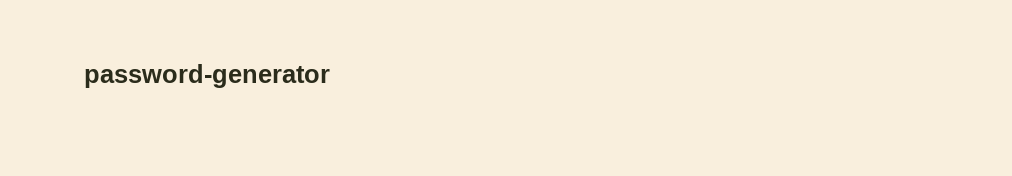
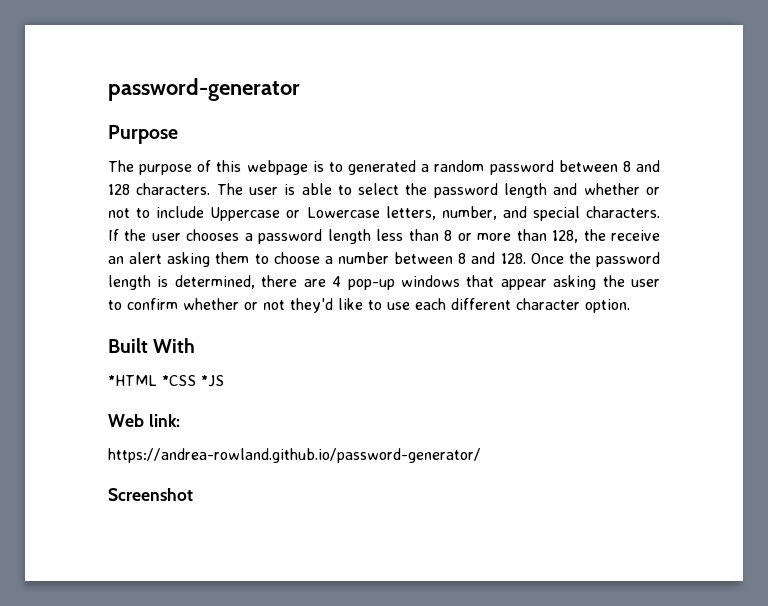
(330, 76) none -> [108,125,178,144] [108,160,660,175] [108,183,661,198] [108,206,661,221] [108,229,660,244] [108,252,661,267] [108,275,660,290] [108,298,630,313] [108,338,196,353] [108,375,224,387] [108,414,180,427] [108,448,481,463] [108,488,193,501] // Purpose // The purpose of this webpage is to generated a random password between 8 and 128 characters. The user is able to select the password length and whether or not to include Uppercase or Lowercase letters, number, and special characters. If the user chooses a password length less than 8 or more than 128, the receive an alert asking them to choose a number between 8 and 128. Once the password length is determined, there are 4 pop-up windows that appear asking the user to confirm whether or not they'd like to use each different character option. // Built With // *HTML *CSS *JS // Web link: // https://andrea-rowland.github.io/password-generator/ // Screenshot

